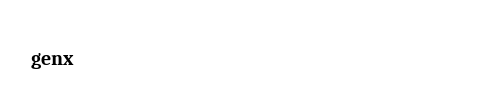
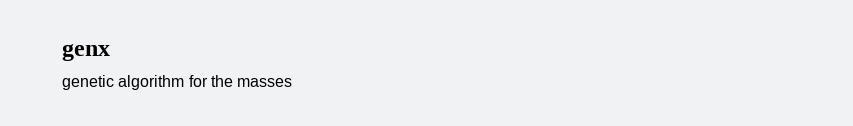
(74, 61) none -> [62,75,293,90] // genetic algorithm for the masses

